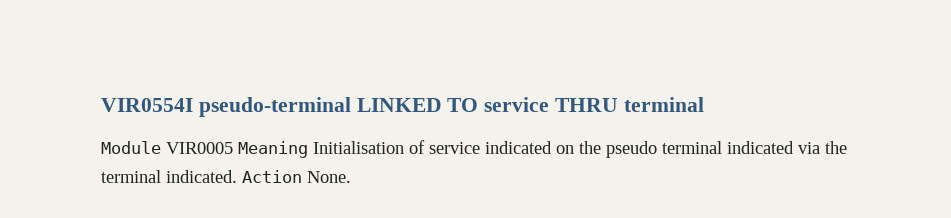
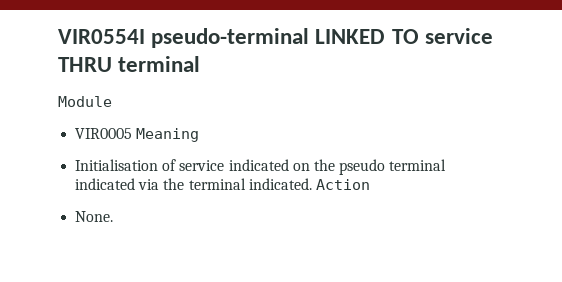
(161, 147) none -> (112, 101) //
(308, 149) none -> (200, 135) //
(302, 176) none -> (370, 184) //

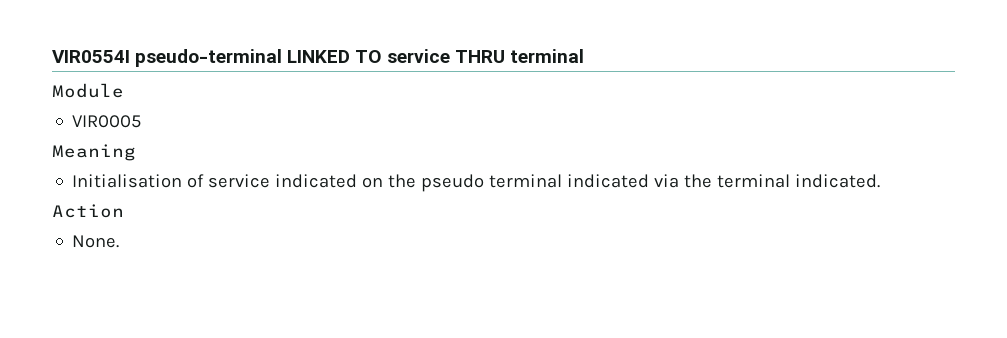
(133, 133) none -> (142, 121) //
(312, 184) none -> (881, 181) //

